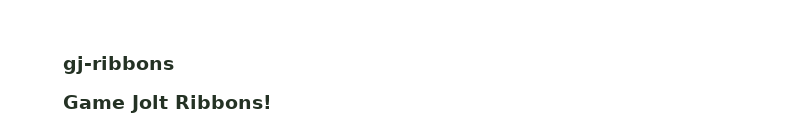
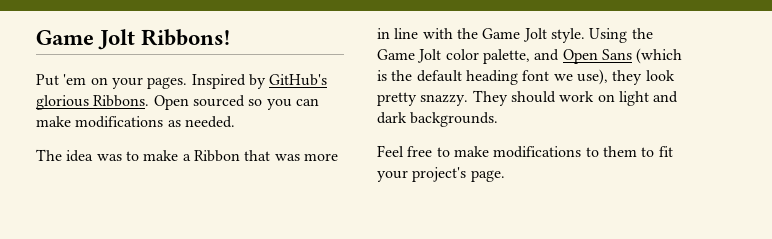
[63,56,174,74] gj-ribbons // -> (36, 37) none
(272, 102) none -> [36,74,328,89] [36,95,319,110] [36,116,235,128] [36,149,338,162] [377,28,653,43] [377,48,683,64] [377,69,675,85] [377,90,679,106] [377,112,499,127] [377,145,673,158] [377,167,505,182] // Put 'em on your pages. Inspired by GitHub's glorious Ribbons. Open sourced so you can make modifications as needed. // The idea was to make a Ribbon that was more in line with the Game Jolt style. Using the Game Jolt color palette, and Open Sans (which is the default heading font we use), they look pretty snazzy. They should work on light and dark backgrounds. // Feel free to make modifications to them to fit your project's page.

